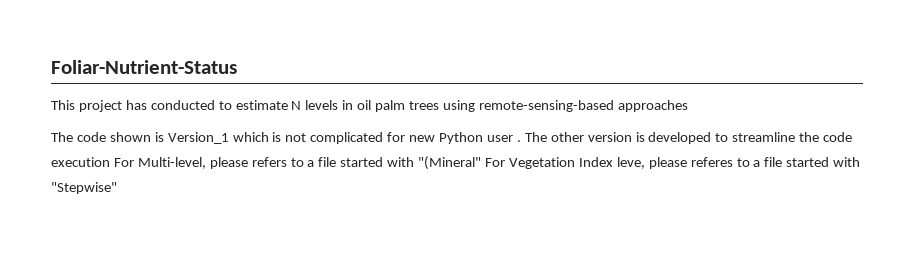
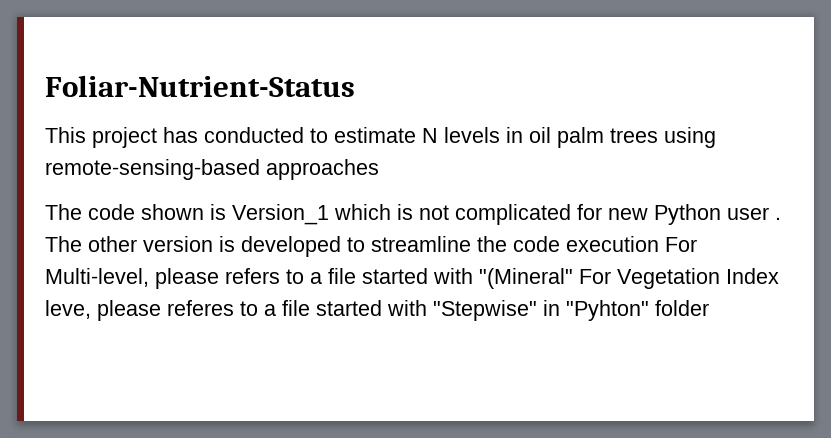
(117, 188) none -> [543,300,709,321] in "Pyhton" folder

